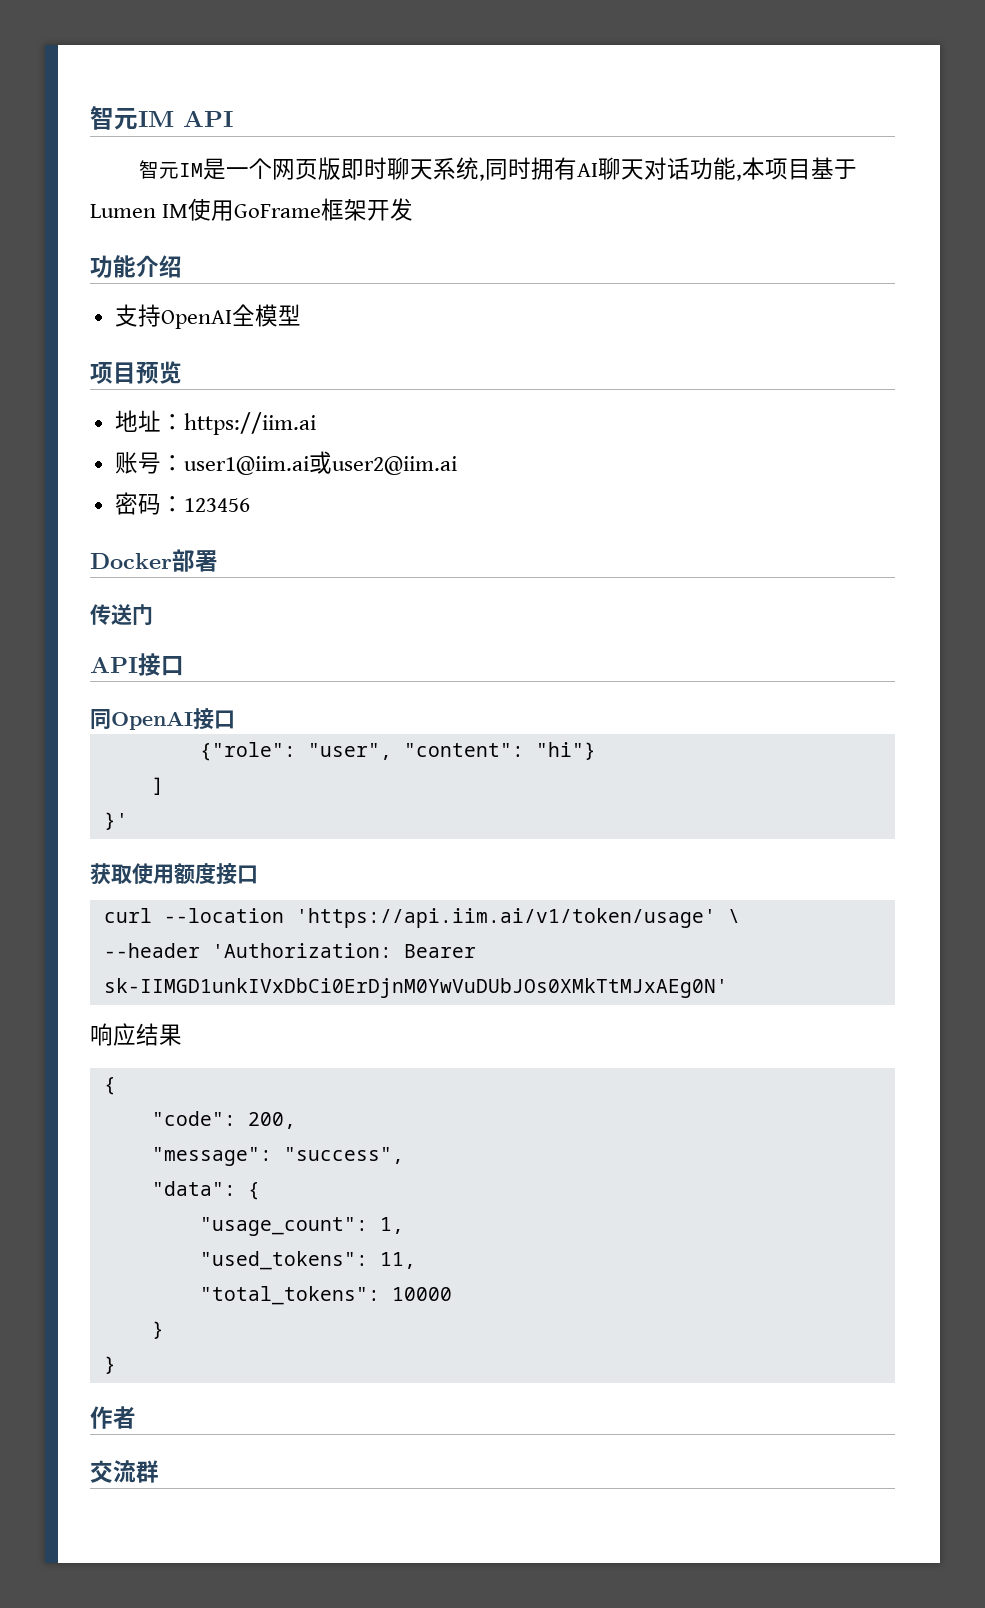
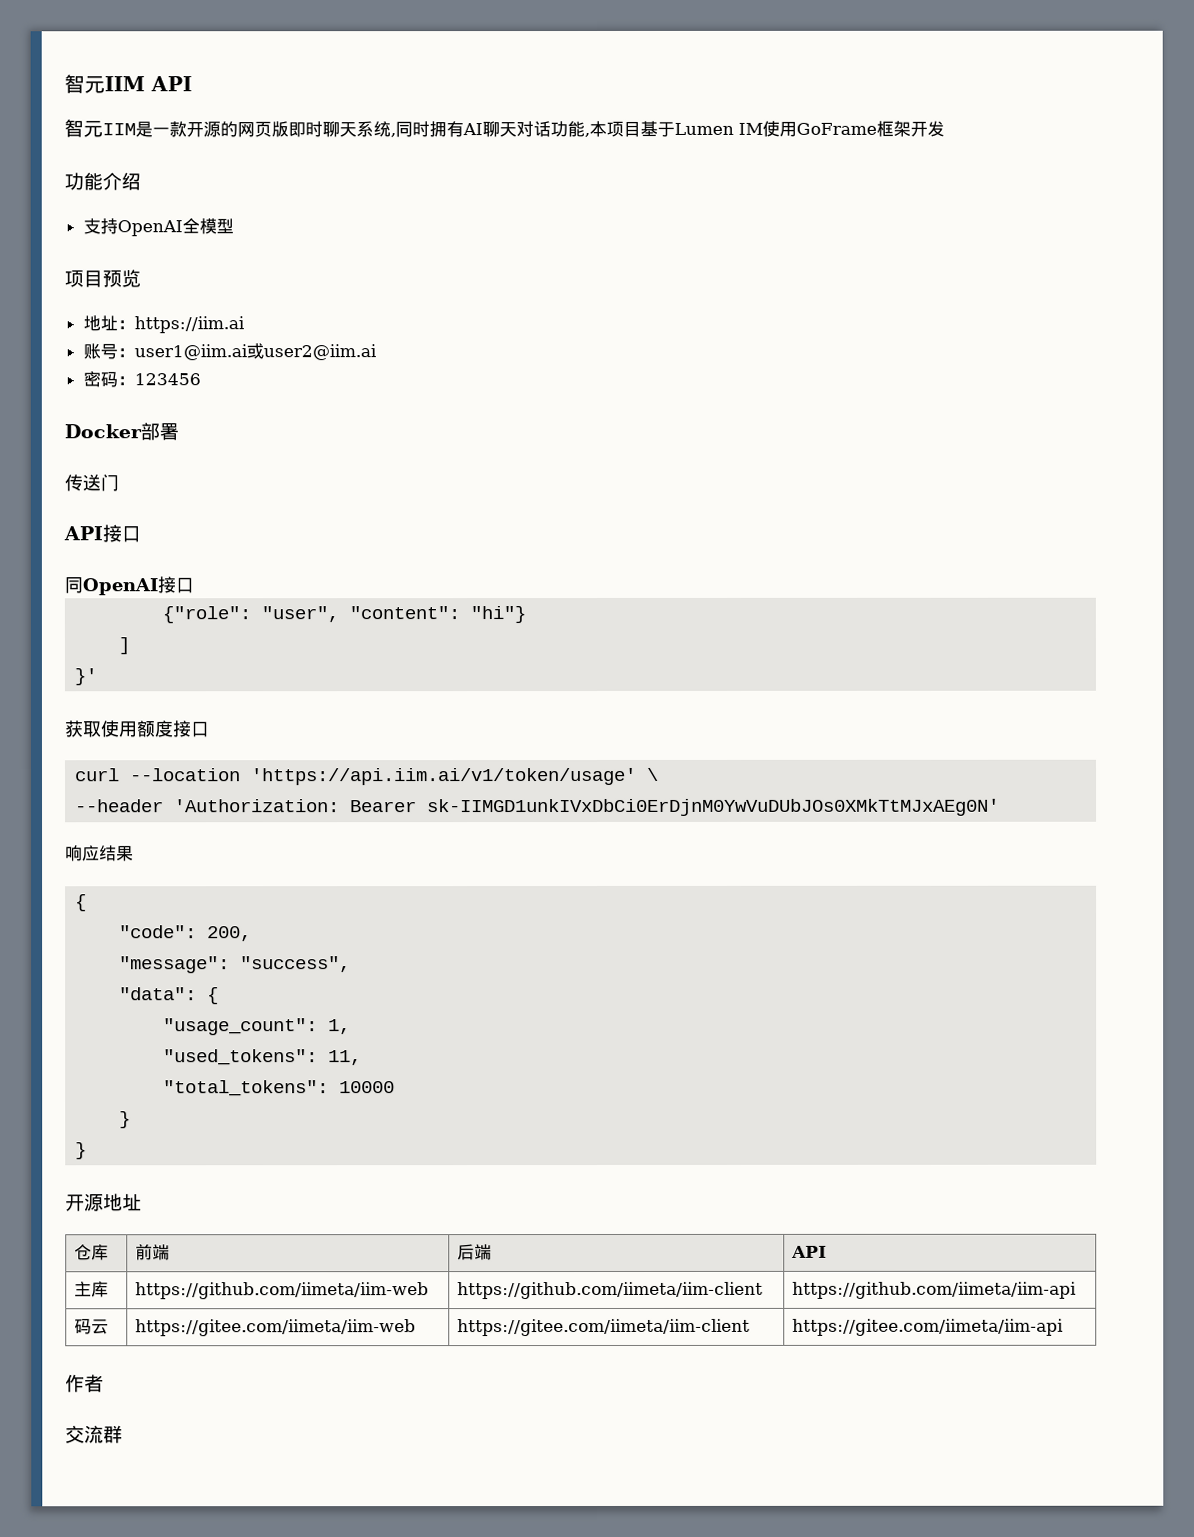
[90,106,174,130] 智元IM -> [64,74,145,94] 智元IIM
[178,158,272,180] IM是一个 -> [102,121,238,138] IIM是一款开源的
(116, 1365) none -> [65,1193,142,1212] [74,1244,110,1261] [135,1244,171,1261] [457,1244,493,1261] [791,1245,828,1258] [74,1281,110,1298] [135,1282,430,1300] [457,1281,764,1300] [792,1281,1078,1299] [74,1318,110,1335] [135,1319,417,1337] [457,1318,751,1337] [792,1318,1065,1336] // 开源地址 // 仓库 | 前端 | 后端 | API // 主库 | https://github.com/iimeta/iim-web | https://github.com/iimeta/iim-client | https://github.com/iimeta/iim-api // 码云 | https://gitee.com/iimeta/iim-web | https://gitee.com/iimeta/iim-client | https://gitee.com/iimeta/iim-api

